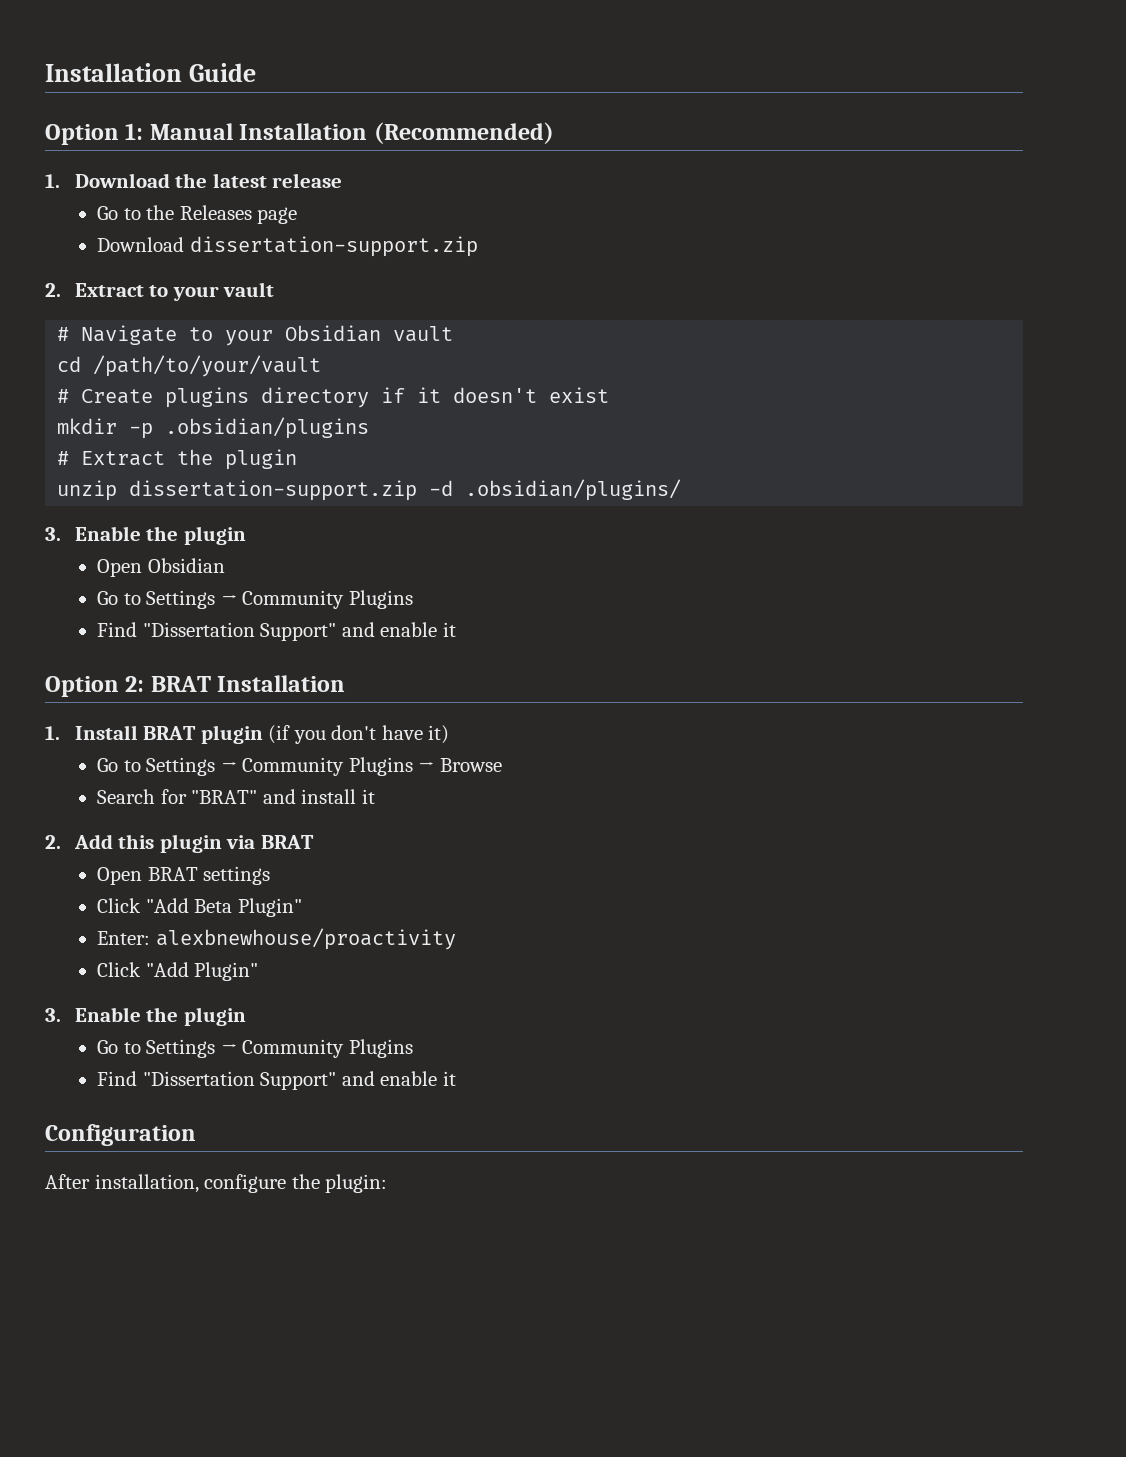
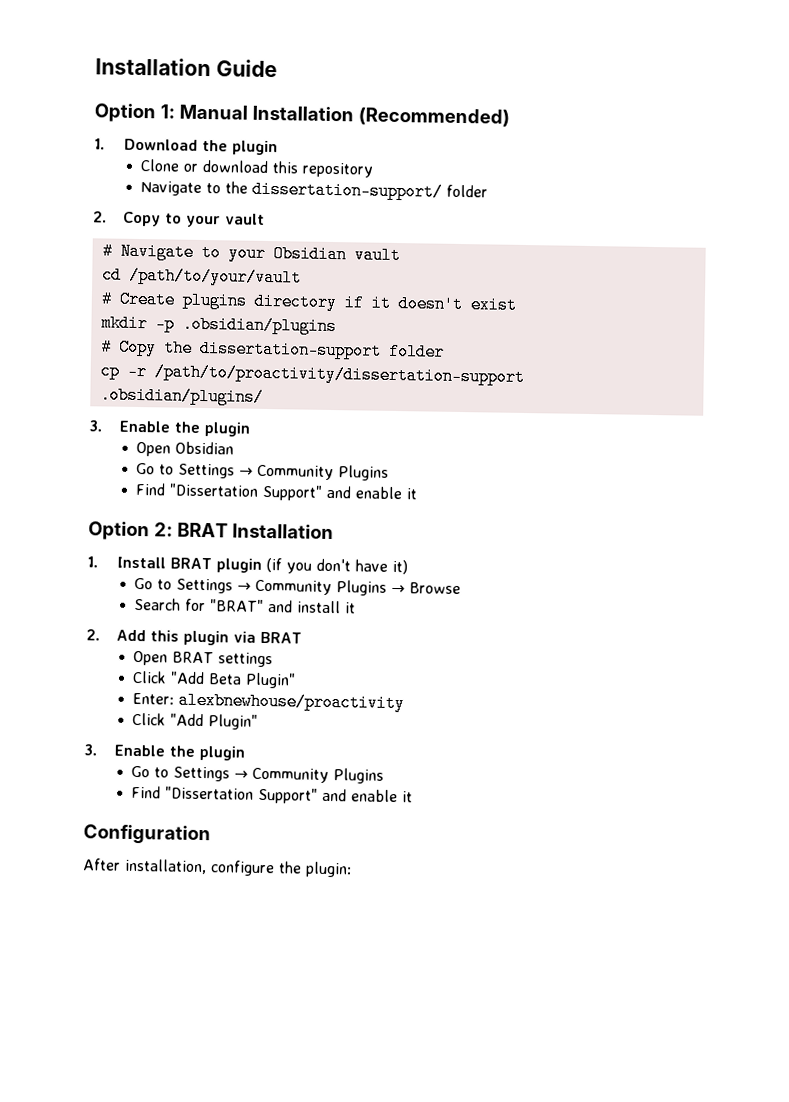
[212,173,343,188] [97,205,298,224] [97,236,478,257] [45,283,144,297] latest release // Go to the Releases page // Download dissertation-support.zip // 2. Extract -> [231,140,278,156] [140,159,375,178] [140,180,489,201] [93,211,161,227] plugin // Clone or download this repository // Navigate to the dissertation-support/ folder // 2. Copy
[81,449,298,470] [57,480,454,501] Extract the plugin // unzip dissertation-support.zip -d -> [118,338,445,361] [99,362,525,387] Copy the dissertation-support folder // cp -r /path/to/proactivity/dissertation-support

